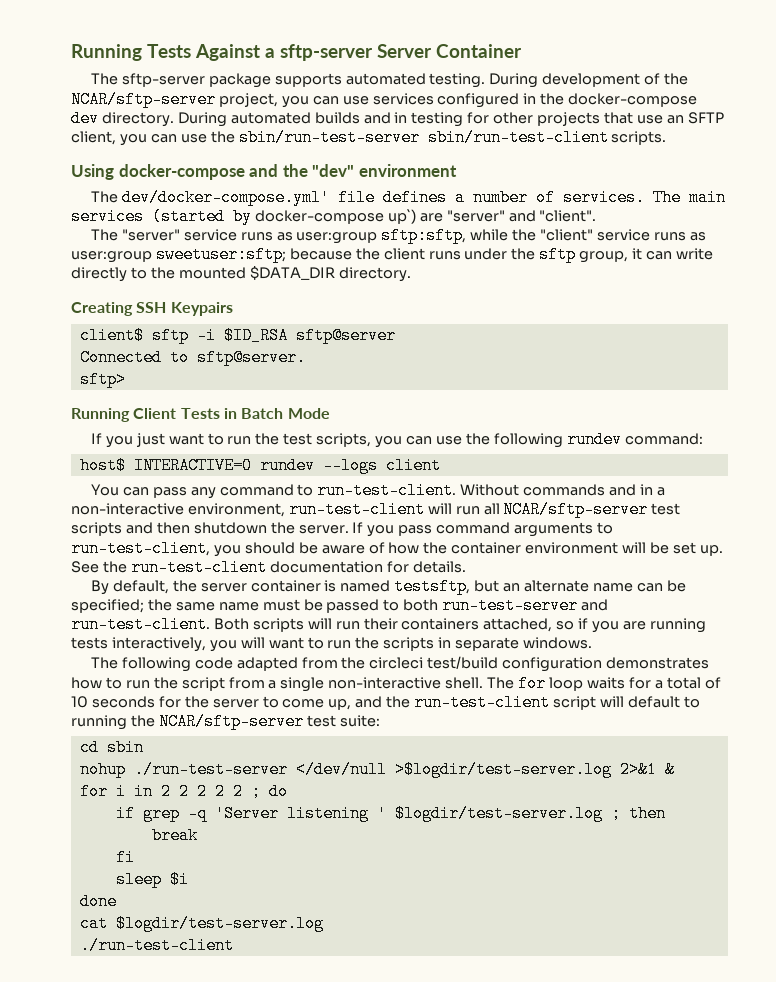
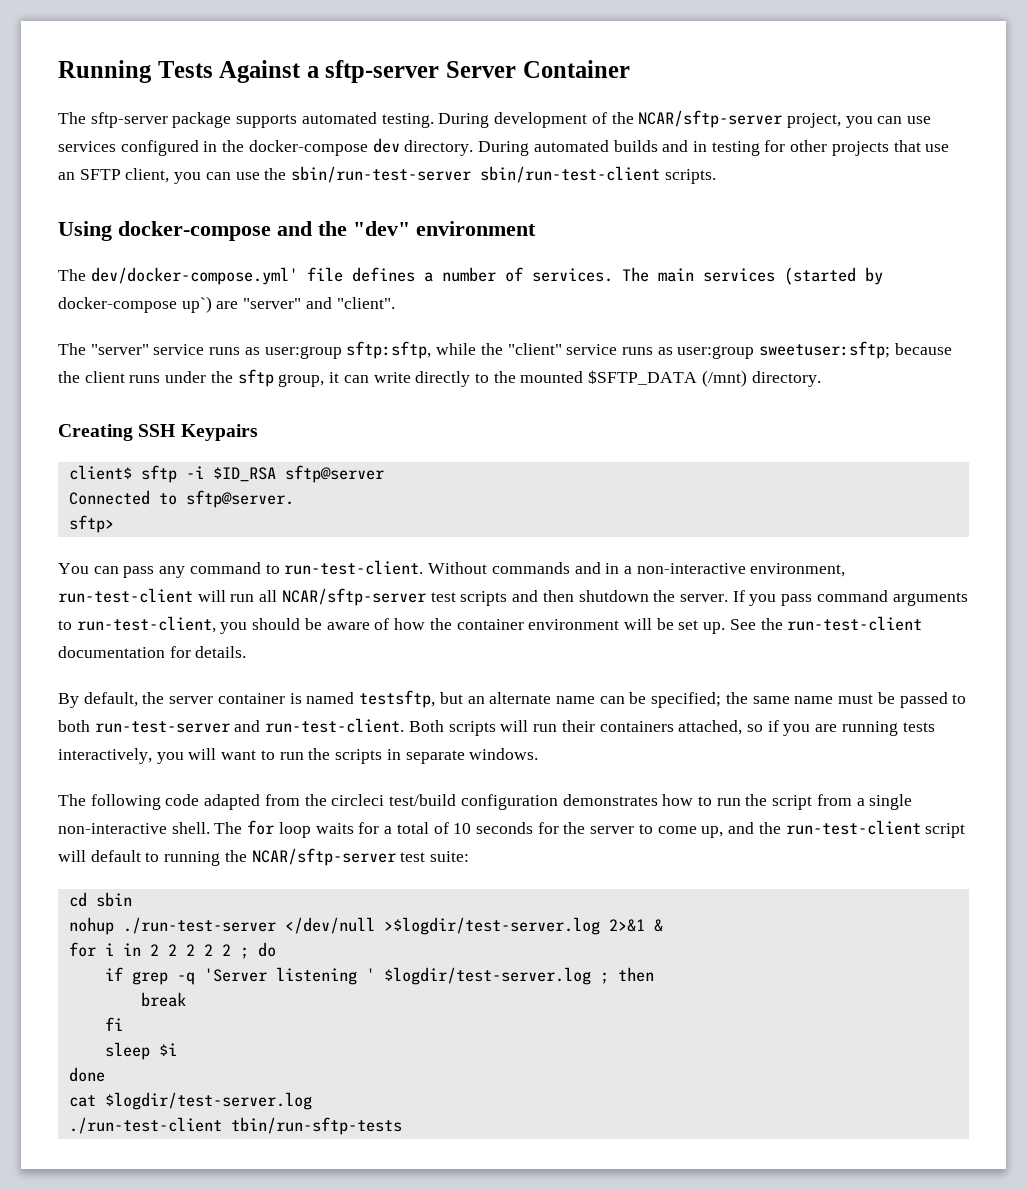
[249,266,335,280] $DATA_DIR -> [588,370,747,387] $SFTP_DATA (/mnt)
[71,408,330,422] [90,431,703,448] [79,457,441,474] // Running Client Tests in Batch Mode // If you just want to run the test scripts, you can use the following rundev command: // host$ INTERACTIVE=0 rundev --logs client -> (114, 524) none
(234, 945) none -> [230,1117,402,1135] tbin/run-sftp-tests

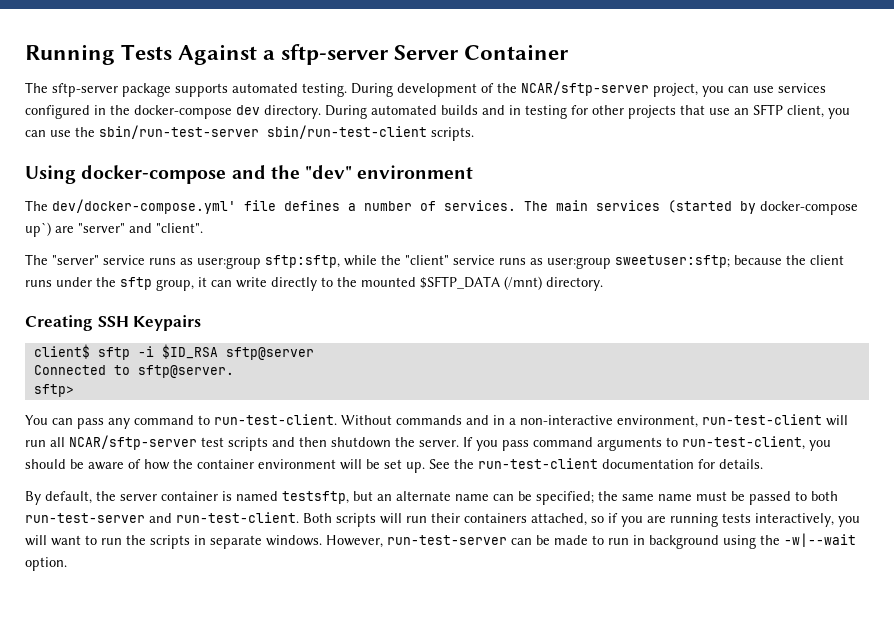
[58,794,913,810] [58,820,966,838] [58,848,470,866] [68,892,132,907] [68,917,663,935] [68,942,276,959] [104,967,654,985] [140,992,186,1007] [104,1017,123,1031] [104,1042,177,1060] [68,1067,105,1082] [68,1092,312,1110] [68,1117,402,1135] // The following code adapted from the circleci test/build configuration demonstrates how to run the script from a single non-interactive shell. The for loop waits for a total of 10 seconds for the server to come up, and the run-test-client script will default to running the NCAR/sftp-server test suite: // cd sbin // nohup ./run-test-server </dev/null >$logdir/test-server.log 2>&1 & // for i in 2 2 2 2 2 ; do // if grep -q 'Server listening ' $logdir/test-server.log ; then // break // fi // sleep $i // done // cat $logdir/test-server.log // ./run-test-client tbin/run-sftp-tests -> [326,533,856,549] [25,557,67,571] However, run-test-server can be made to run in background using the -w|--wait option.

